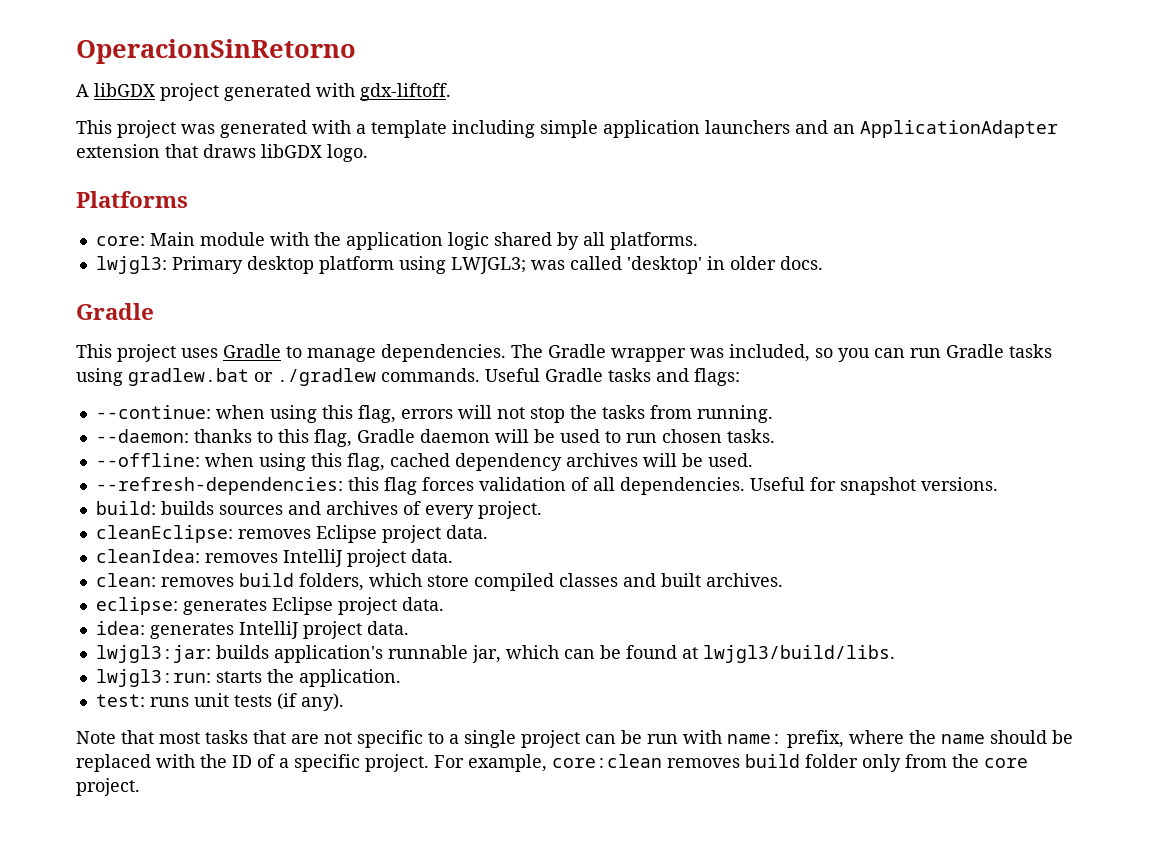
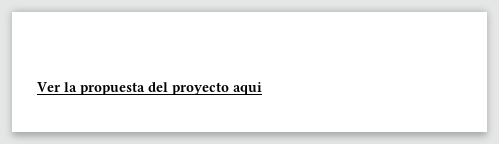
[76,39,356,64] [76,83,451,101] [76,120,1058,138] [76,144,368,162] [76,191,188,208] [95,232,698,250] [95,256,823,274] [76,303,154,320] [76,344,1052,362] [76,368,740,386] [95,405,773,423] [95,429,775,447] [95,453,753,471] [95,477,998,495] [95,501,542,519] [95,525,488,543] [95,549,453,567] [95,573,783,591] [95,597,444,615] [95,621,409,639] [95,645,895,663] [95,669,401,687] [95,693,344,711] [76,730,1073,748] [76,754,1028,772] [76,778,140,796] OperacionSinRetorno // A libGDX project generated with gdx-liftoff. // This project was generated with a template including simple application launchers and an ApplicationAdapter extension that draws libGDX logo. // Platforms // core: Main module with the application logic shared by all platforms. // lwjgl3: Primary desktop platform using LWJGL3; was called 'desktop' in older docs. // Gradle // This project uses Gradle to manage dependencies. The Gradle wrapper was included, so you can run Gradle tasks using gradlew.bat or ./gradlew commands. Useful Gradle tasks and flags: // --continue: when using this flag, errors will not stop the tasks from running. // --daemon: thanks to this flag, Gradle daemon will be used to run chosen tasks. // --offline: when using this flag, cached dependency archives will be used. // --refresh-dependencies: this flag forces validation of all dependencies. Useful for snapshot versions. // build: builds sources and archives of every project. // cleanEclipse: removes Eclipse project data. // cleanIdea: removes IntelliJ project data. // clean: removes build folders, which store compiled classes and built archives. // eclipse: generates Eclipse project data. // idea: generates IntelliJ project data. // lwjgl3:jar: builds application's runnable jar, which can be found at lwjgl3/build/libs. // lwjgl3:run: starts the application. // test: runs unit tests (if any). // Note that most tasks that are not specific to a single project can be run with name: prefix, where the name should be replaced with the ID of a specific project. For example, core:clean removes build folder only from the core project. -> [37,82,262,95] Ver la propuesta del proyecto aqui

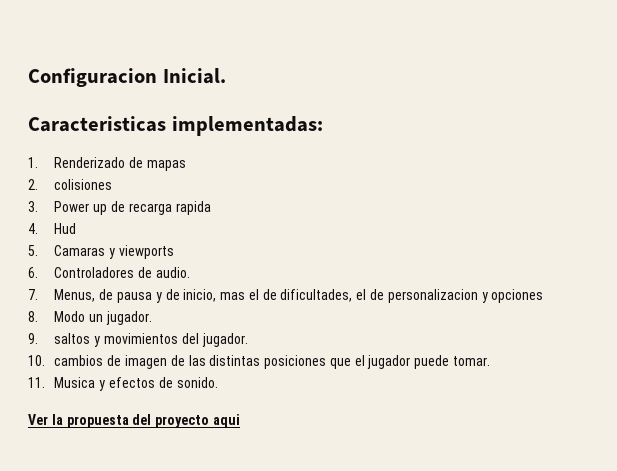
(37, 87) none -> [28,68,226,87] [28,116,323,136] [28,157,187,171] [28,179,113,190] [28,201,211,215] [28,223,77,234] [28,245,175,259] [28,267,191,278] [28,289,544,303] [28,311,153,325] [28,333,248,347] [28,355,491,369] [28,377,218,391] Configuracion Inicial. // Caracteristicas implementadas: // 1. Renderizado de mapas // 2. colisiones // 3. Power up de recarga rapida // 4. Hud // 5. Camaras y viewports // 6. Controladores de audio. // 7. Menus, de pausa y de inicio, mas el de dificultades, el de personalizacion y opciones // 8. Modo un jugador. // 9. saltos y movimientos del jugador. // 10. cambios de imagen de las distintas posiciones que el jugador puede tomar. // 11. Musica y efectos de sonido. //

